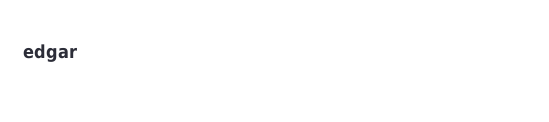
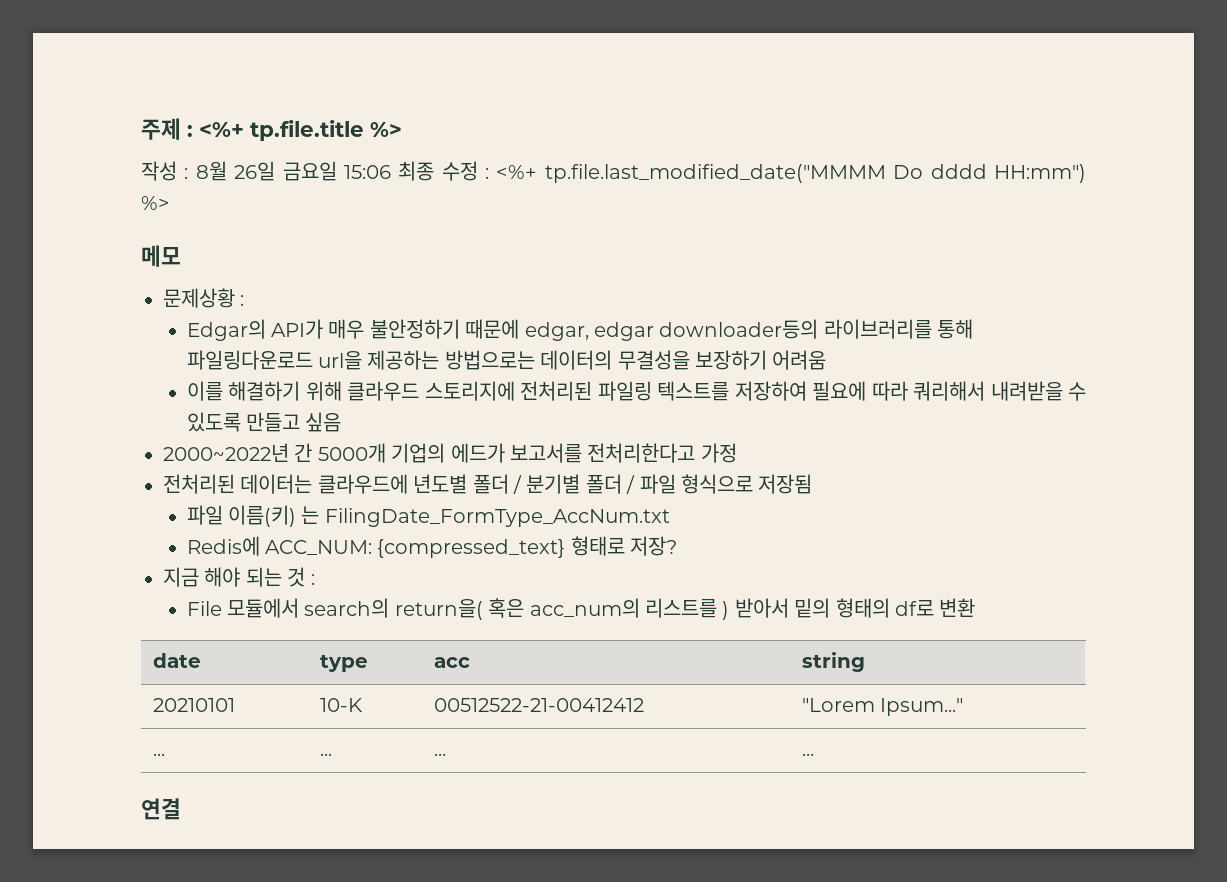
[23,44,77,62] edgar -> [141,118,402,141] [141,161,1086,183] [141,196,170,210] [141,245,181,267] [163,288,245,308] [186,319,974,341] [186,350,827,370] [186,381,1086,401] [186,412,342,432] [163,443,737,463] [163,474,813,494] [186,505,670,527] [186,536,678,558] [163,567,315,587] [186,598,976,620] [152,653,201,668] [319,654,368,672] [433,657,470,668] [801,652,865,672] [152,698,235,712] [319,698,363,712] [433,698,644,712] [801,698,964,716] [152,753,165,756] [319,753,332,756] [433,753,446,756] [801,753,814,756] [141,798,181,820] 주제 : <%+ tp.file.title %> // 작성 : 8월 26일 금요일 15:06 최종 수정 : <%+ tp.file.last_modified_date("MMMM Do dddd HH:mm") %> // 메모 // 문제상황 : // Edgar의 API가 매우 불안정하기 때문에 edgar, edgar downloader등의 라이브러리를 통해 파일링다운로드 url을 제공하는 방법으로는 데이터의 무결성을 보장하기 어려움 // 이를 해결하기 위해 클라우드 스토리지에 전처리된 파일링 텍스트를 저장하여 필요에 따라 쿼리해서 내려받을 수 있도록 만들고 싶음 // 2000~2022년 간 5000개 기업의 에드가 보고서를 전처리한다고 가정 // 전처리된 데이터는 클라우드에 년도별 폴더 / 분기별 폴더 / 파일 형식으로 저장됨 // 파일 이름(키) 는 FilingDate_FormType_AccNum.txt // Redis에 ACC_NUM: {compressed_text} 형태로 저장? // 지금 해야 되는 것 : // File 모듈에서 search의 return을( 혹은 acc_num의 리스트를 ) 받아서 밑의 형태의 df로 변환 // date | type | acc | string // 20210101 | 10-K | 00512522-21-00412412 | "Lorem Ipsum..." // ... | ... | ... | ... // 연결

